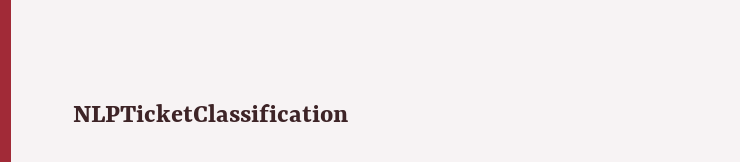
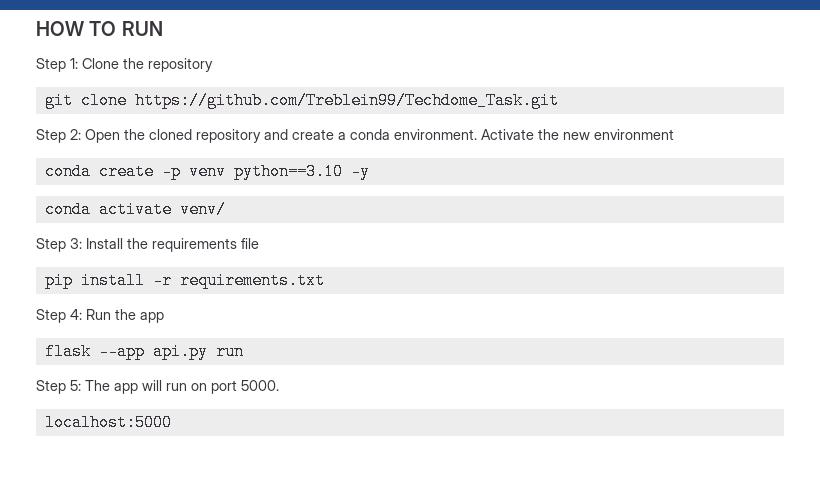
[73,104,348,122] NLPTicketClassification -> [36,21,163,36] [36,58,213,72] [44,92,559,109] [36,129,674,143] [44,163,370,180] [44,201,226,218] [36,238,259,252] [44,272,325,289] [36,309,164,323] [44,343,244,360] [36,380,279,394] [44,414,172,431] HOW TO RUN // Step 1: Clone the repository // git clone https://github.com/Treblein99/Techdome_Task.git // Step 2: Open the cloned repository and create a conda environment. Activate the new environment // conda create -p venv python==3.10 -y // conda activate venv/ // Step 3: Install the requirements file // pip install -r requirements.txt // Step 4: Run the app // flask --app api.py run // Step 5: The app will run on port 5000. // localhost:5000

